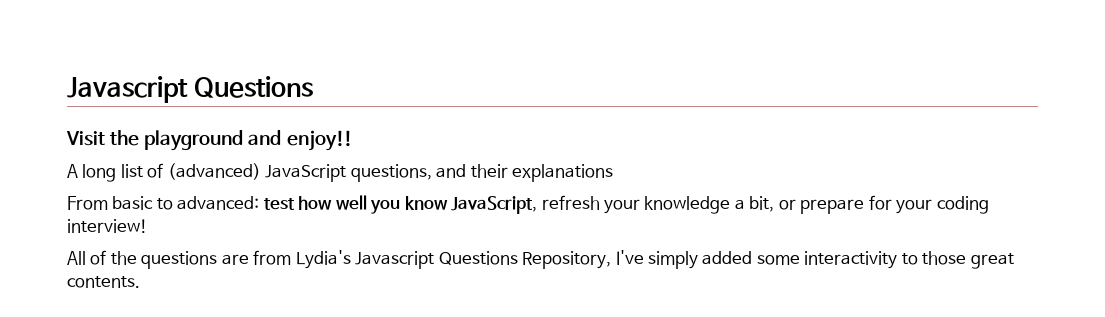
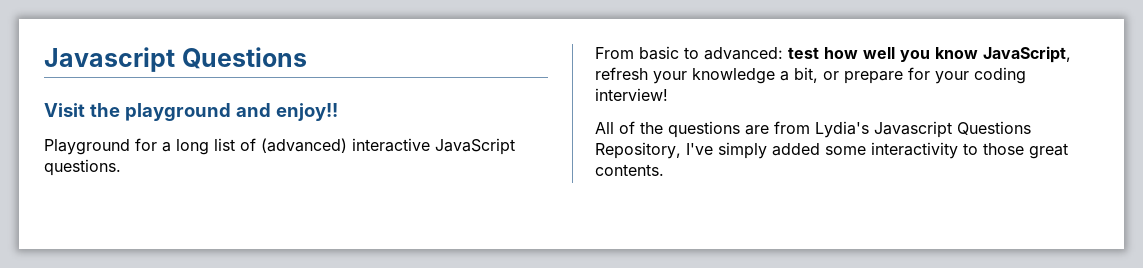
[67,164,78,178] A -> [44,138,171,155] Playground for a
[265,164,614,182] JavaScript questions, and their explanations -> [352,138,515,155] [44,159,121,176] interactive JavaScript questions.

